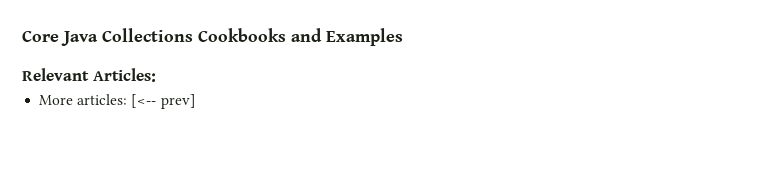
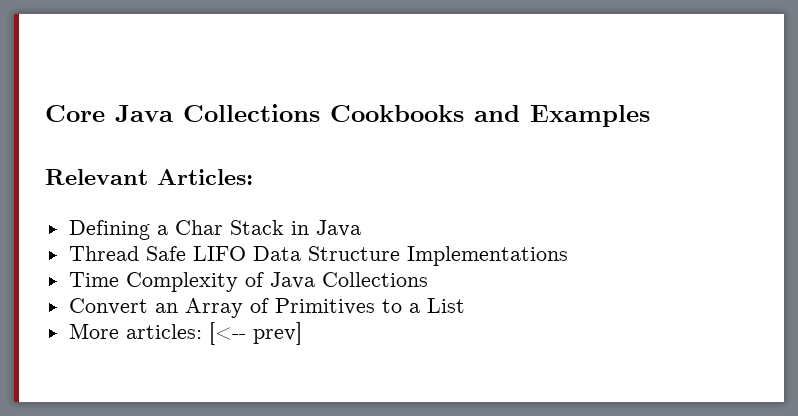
(156, 75) none -> [68,220,361,240] [68,246,568,266] [68,272,428,292] [68,298,465,318] // Defining a Char Stack in Java // Thread Safe LIFO Data Structure Implementations // Time Complexity of Java Collections // Convert an Array of Primitives to a List

